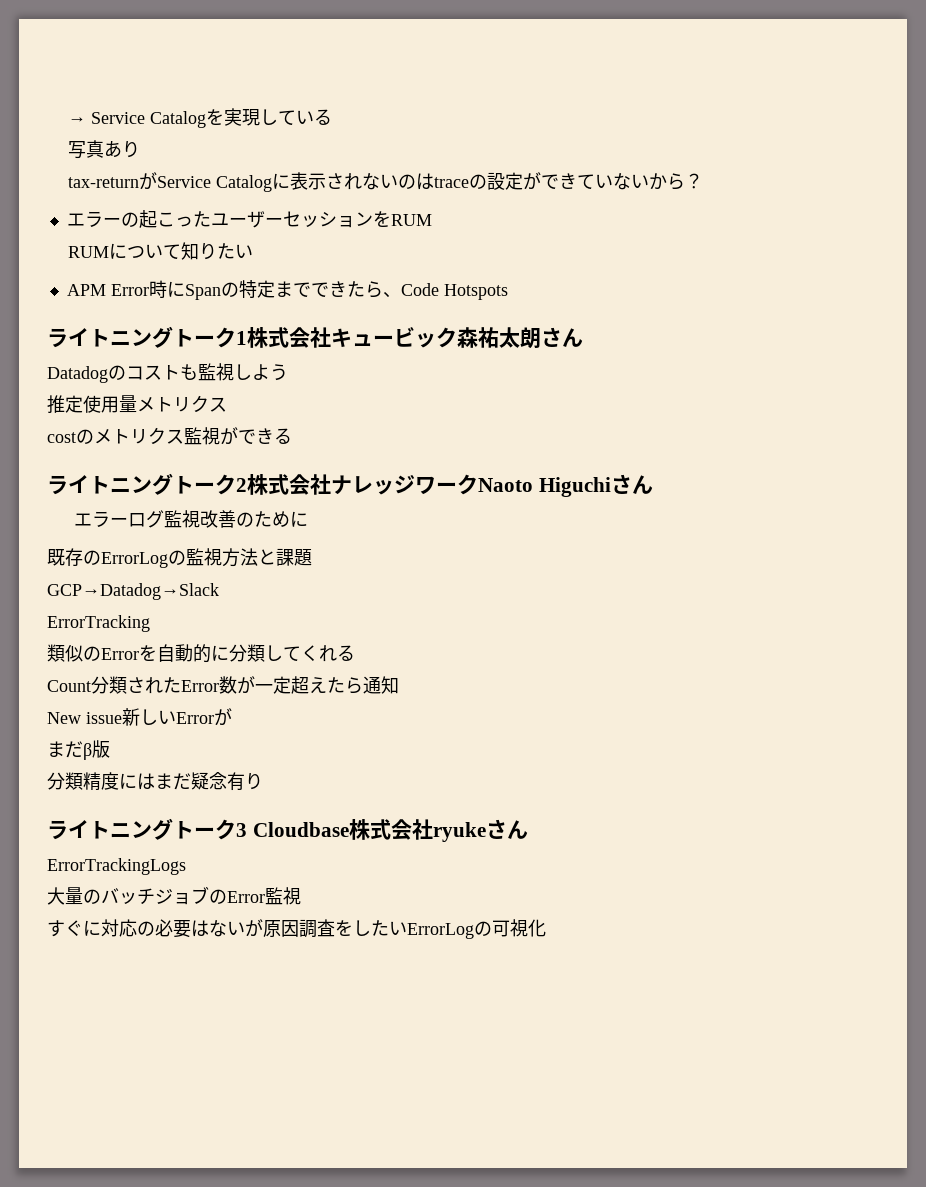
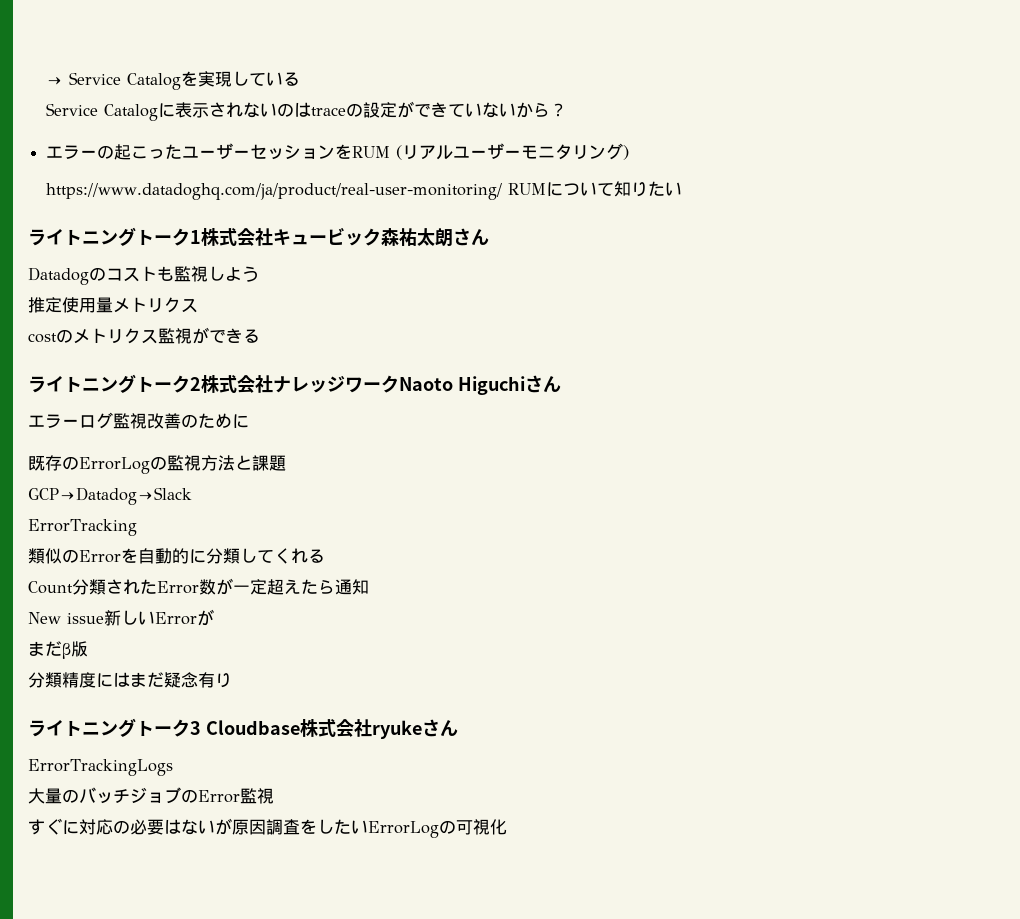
[68,140,141,159] [68,172,158,190] 写真あり // tax-returnが -> (301, 79) none
(432, 220) // -> [396,143,630,160] [46,183,503,200] (リアルユーザーモニタリング) // https://www.datadoghq.com/ja/product/real-user-monitoring/
[66,280,508,300] // APM Error時にSpanの特定までできたら、Code Hotspots -> (683, 189) none

